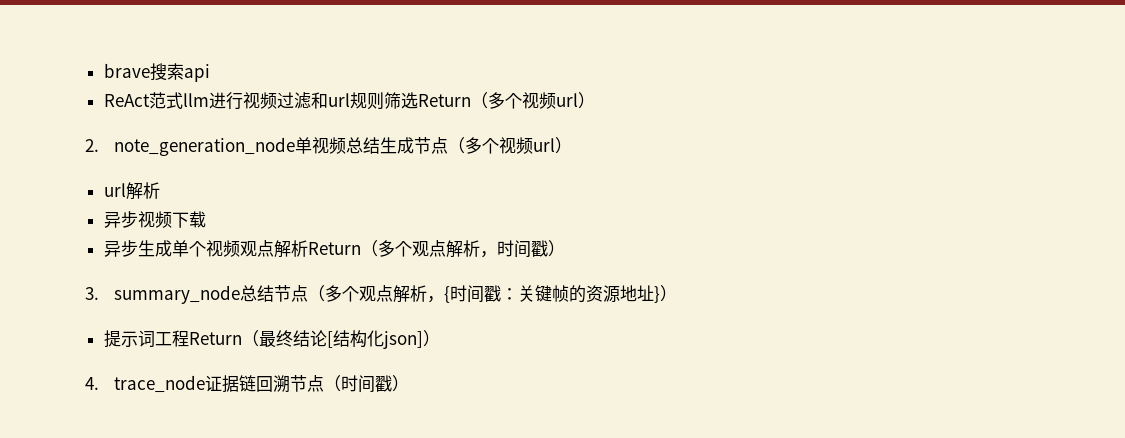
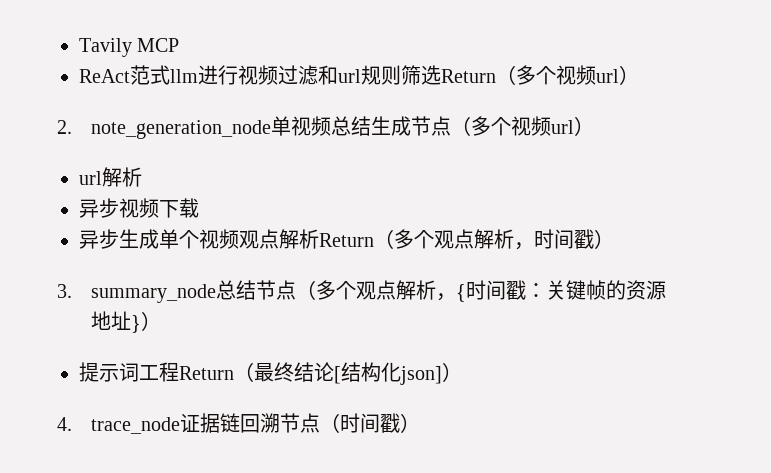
[103,63,210,82] brave搜索api -> [79,38,180,57] Tavily MCP

